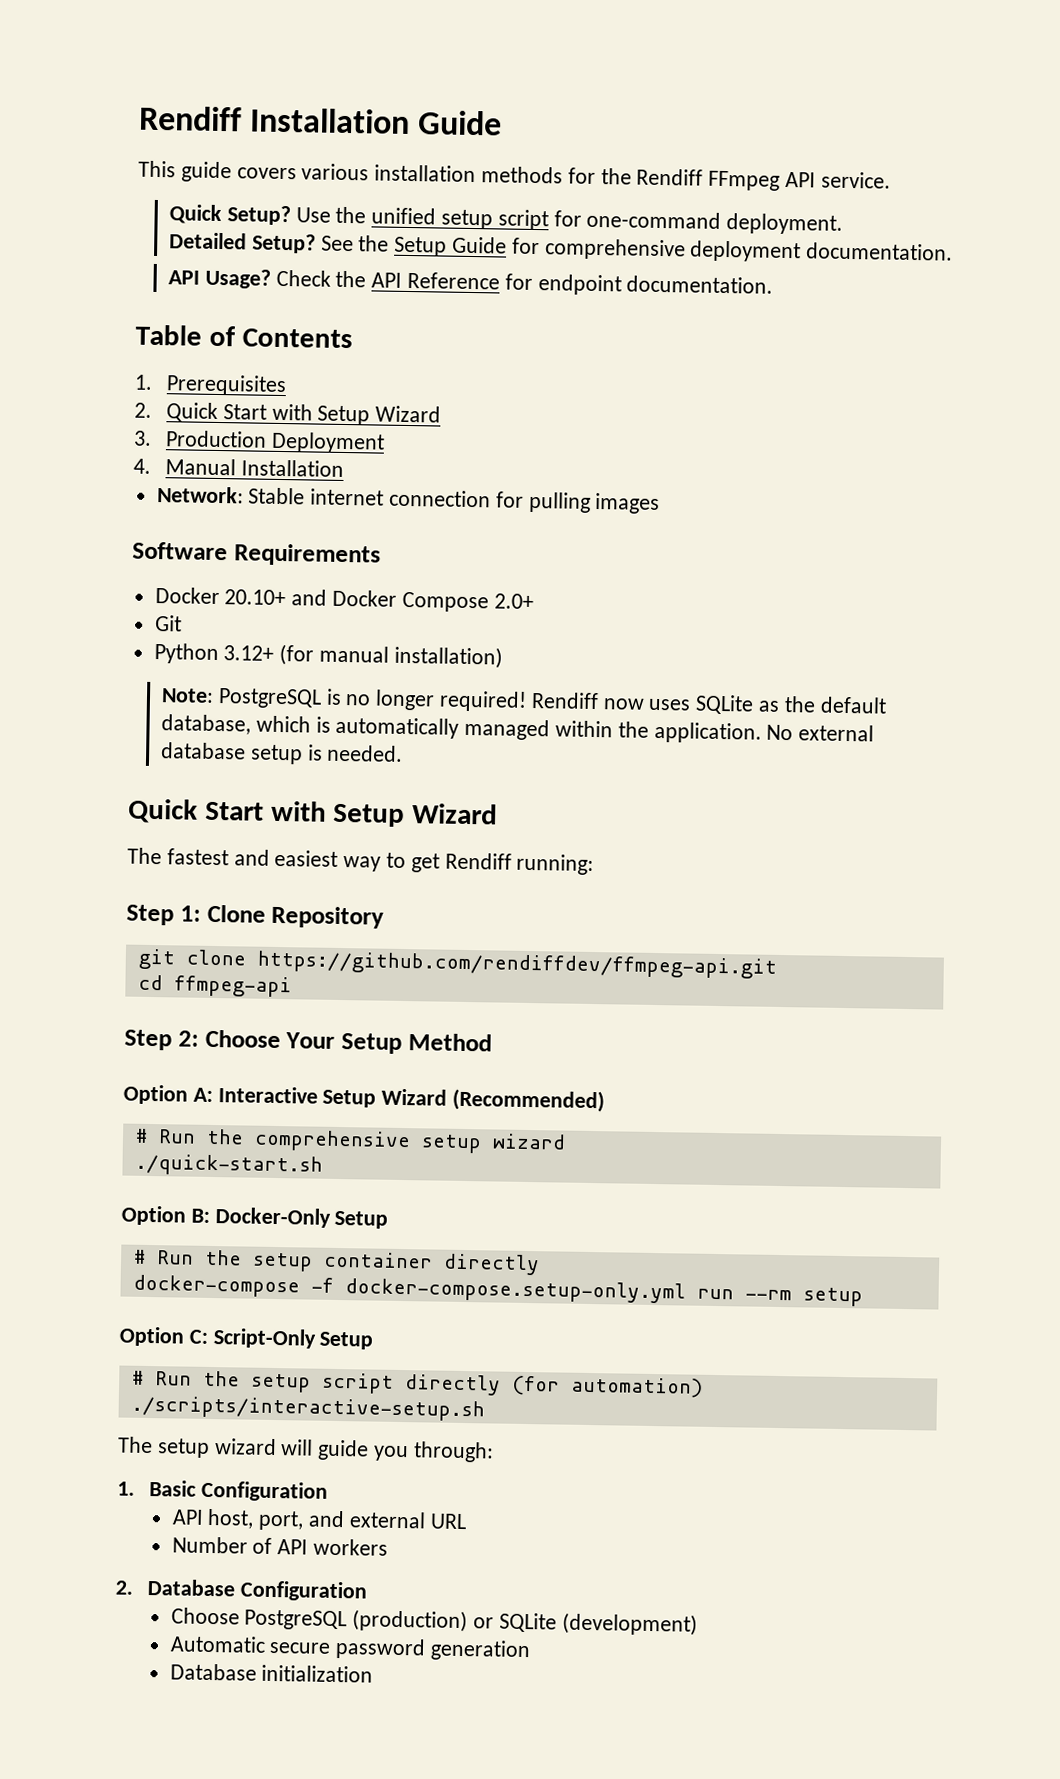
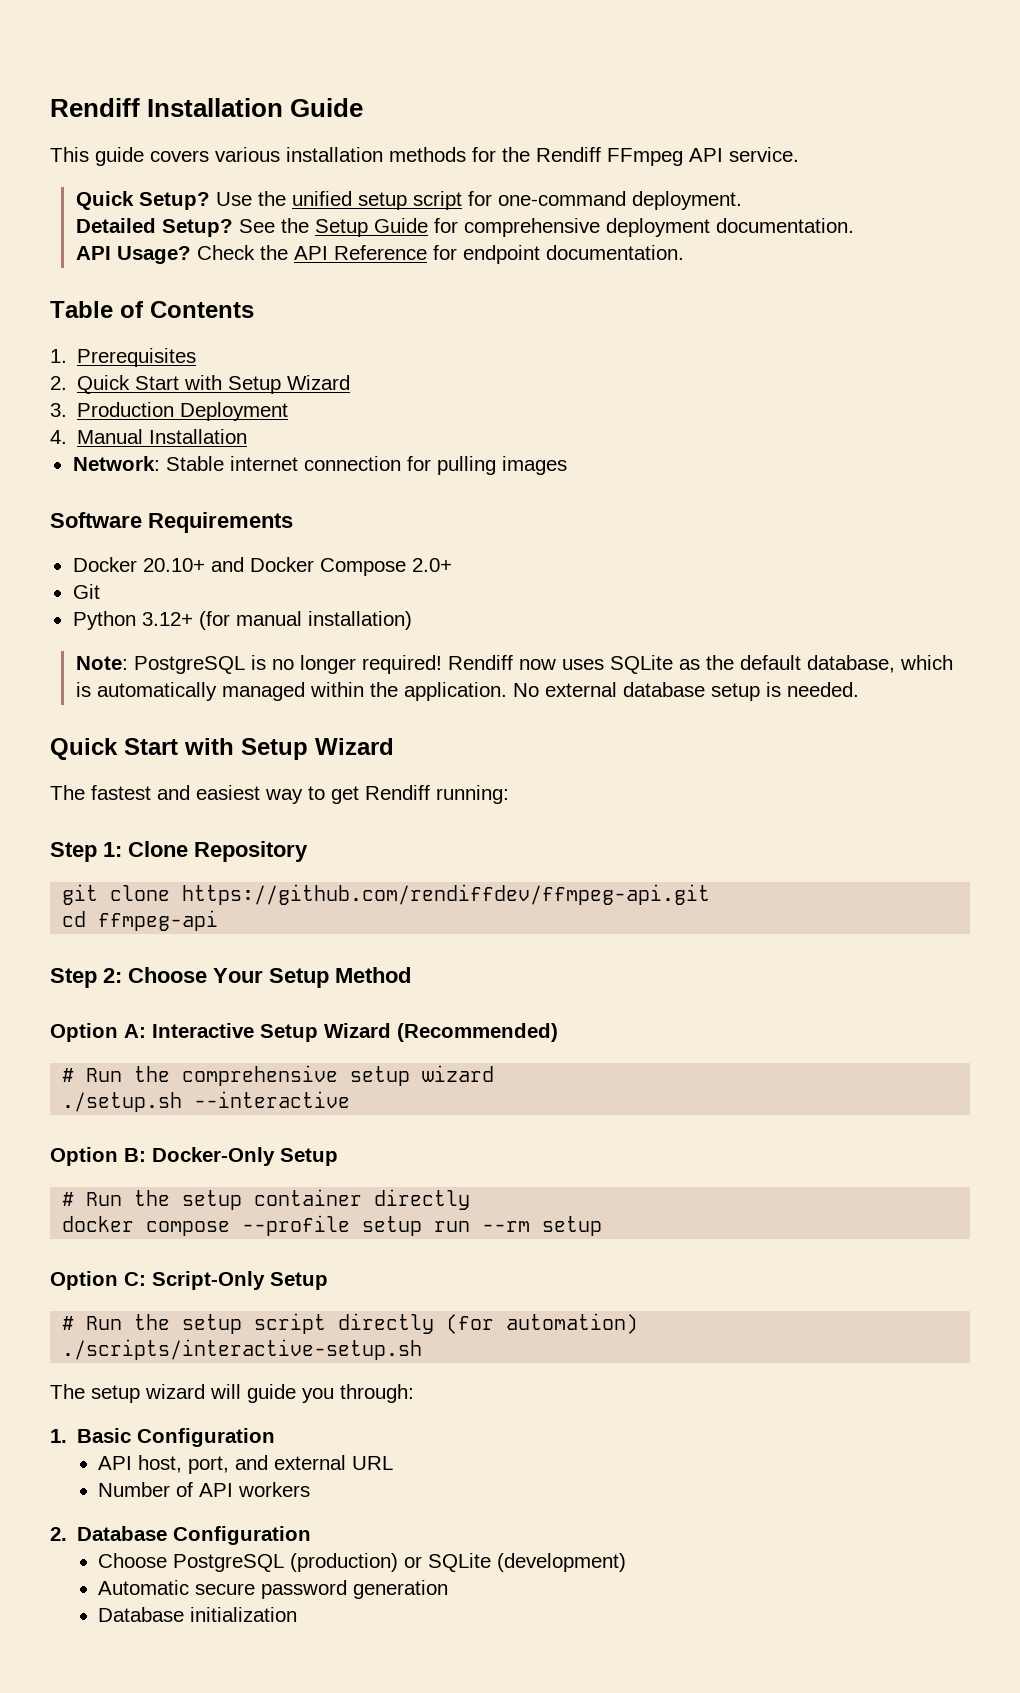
[134,1153,323,1177] ./quick-start.sh -> [62,1091,351,1112] ./setup.sh --interactive
[132,1274,686,1304] docker-compose -f docker-compose.setup-only.yml -> [62,1215,423,1236] docker compose --profile setup

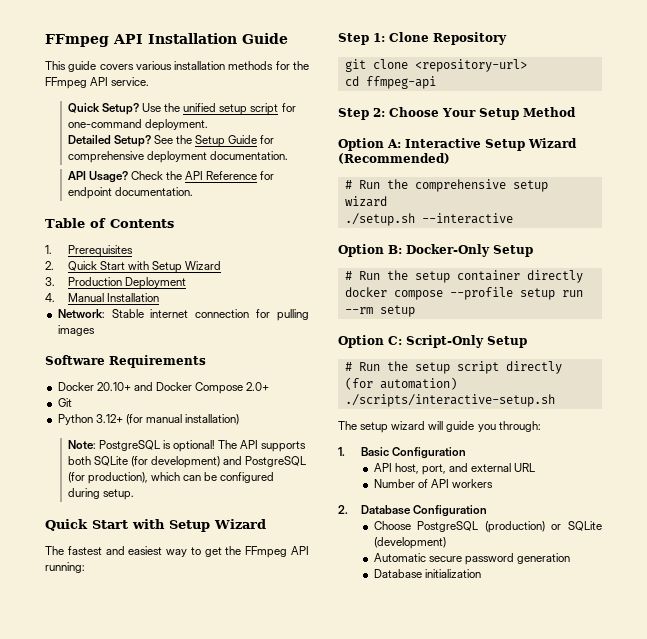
[50,98,140,117] Rendiff -> [45,34,143,47] FFmpeg API
[536,147,601,162] Rendiff -> (309, 65) none
[271,655,953,674] [75,682,859,701] no longer required! Rendiff now uses SQLite as the default database, which is automatically managed within the application. No external database setup is needed. -> [173,440,307,452] [67,456,307,468] [67,472,275,484] [67,488,134,500] optional! The API supports both SQLite (for development) and PostgreSQL (for production), which can be configured during setup.
[365,785,430,800] Rendiff -> [225,546,309,558] the FFmpeg API
[182,884,711,905] https://github.com/rendiffdev/ffmpeg-api.git -> [414,59,527,72] <repository-url>

